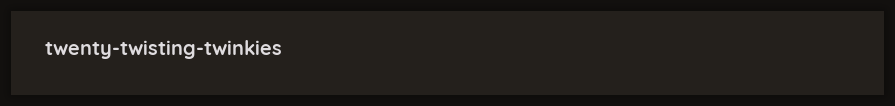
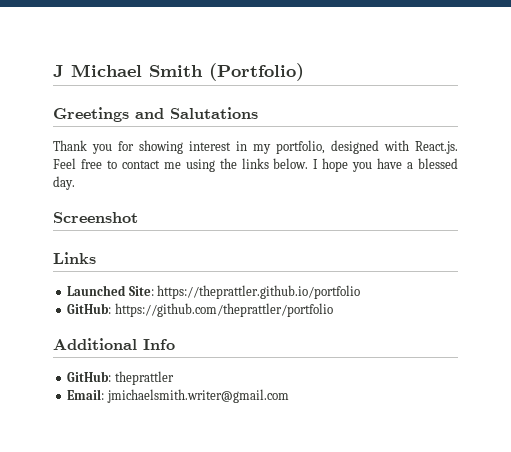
[45,40,282,59] twenty-twisting-twinkies -> [53,63,304,81] [53,107,258,122] [53,140,458,154] [53,158,459,172] [53,176,75,190] [53,212,138,223] [53,252,96,264] [67,285,361,299] [67,303,333,317] [53,338,175,350] [67,371,174,385] [67,389,289,403] J Michael Smith (Portfolio) // Greetings and Salutations // Thank you for showing interest in my portfolio, designed with React.js. Feel free to contact me using the links below. I hope you have a blessed day. // Screenshot // Links // Launched Site: https://theprattler.github.io/portfolio // GitHub: https://github.com/theprattler/portfolio // Additional Info // GitHub: theprattler // Email: jmichaelsmith.writer@gmail.com

